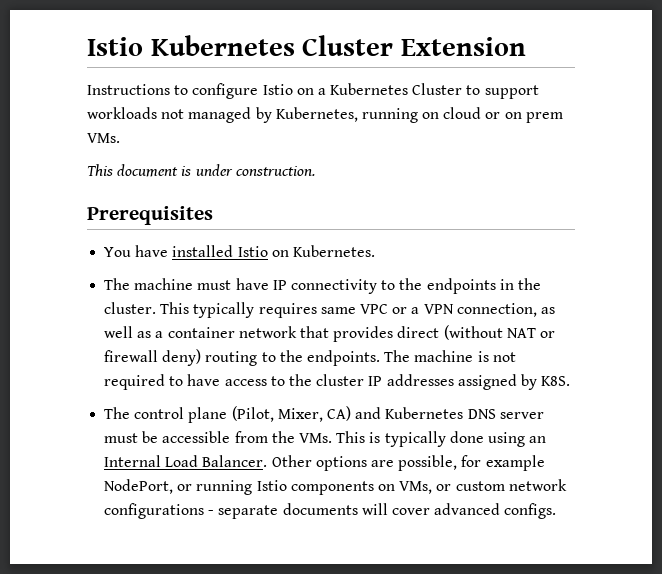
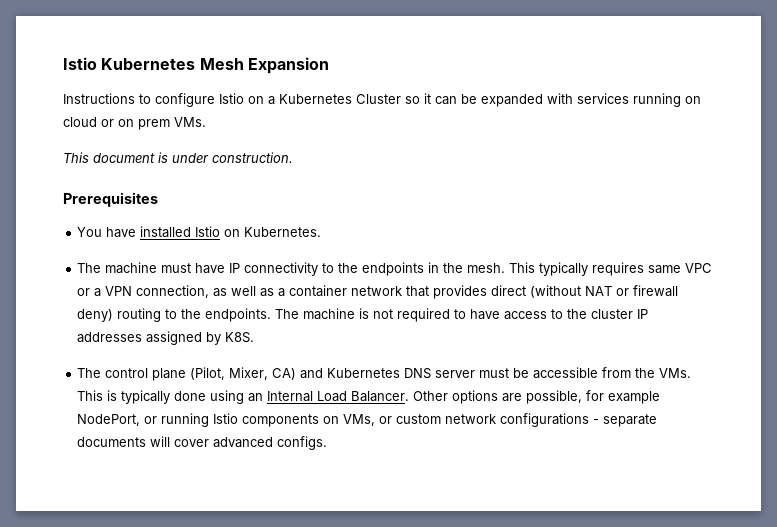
[302,35,526,56] Cluster Extension -> [199,57,329,74] Mesh Expansion
[466,85,539,99] [87,107,358,123] to support workloads not managed by Kubernetes, -> [405,93,629,107] so it can be expanded with services
[104,302,157,314] cluster. -> [467,263,506,273] mesh.

